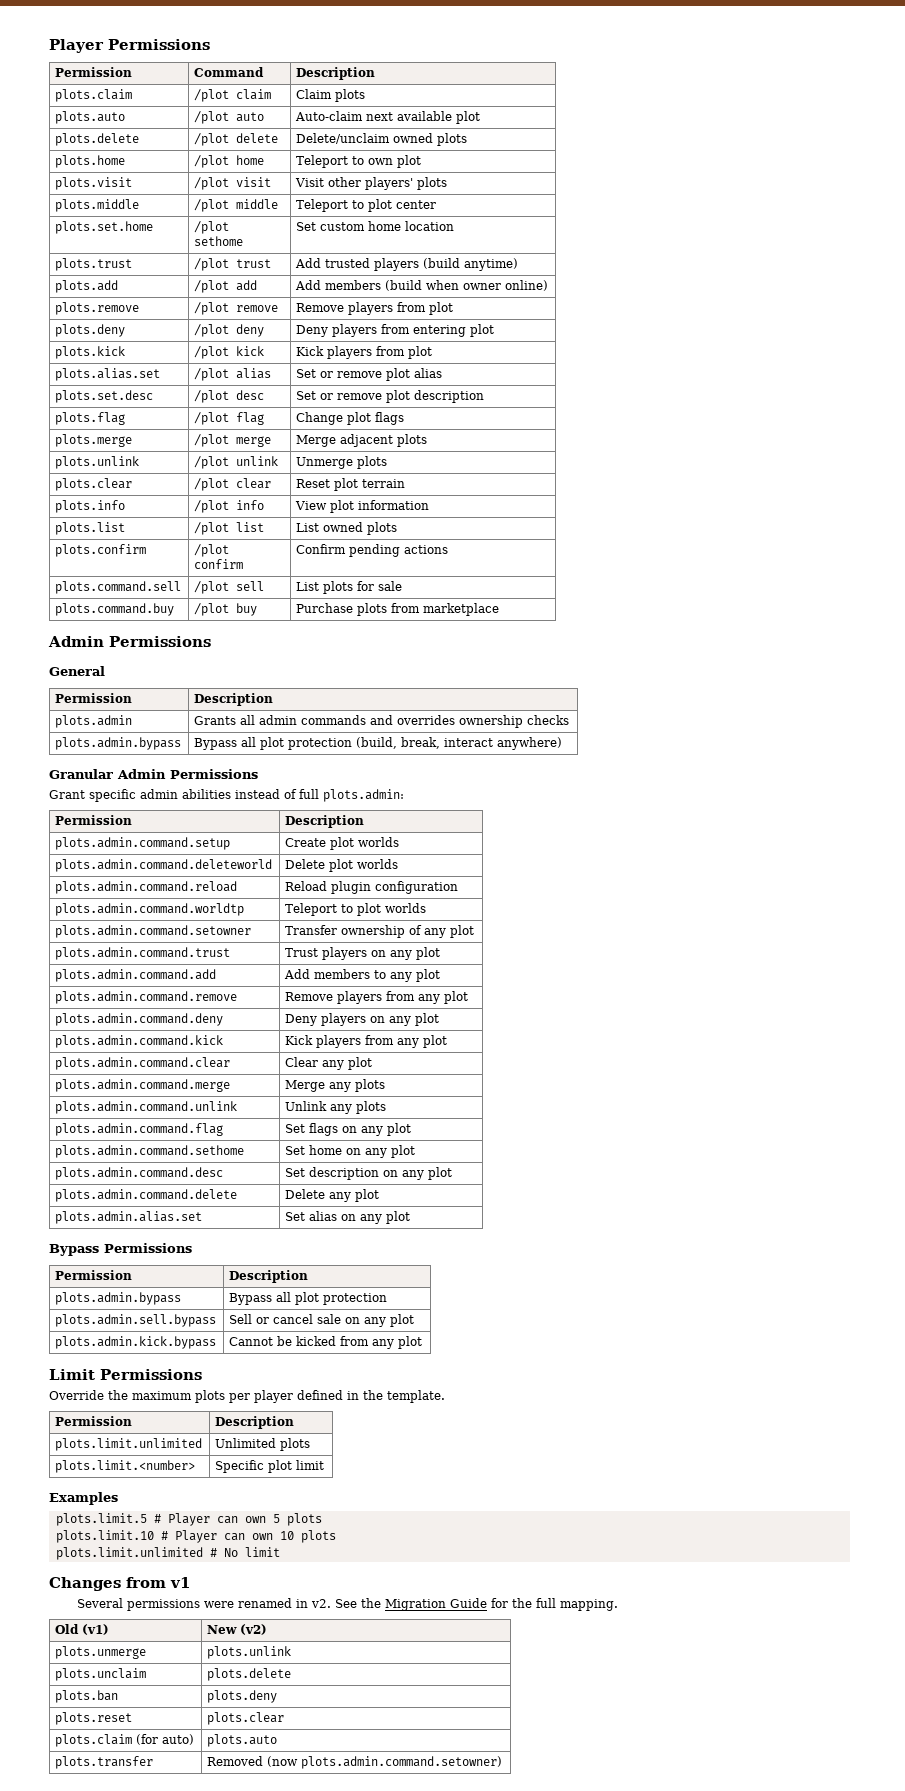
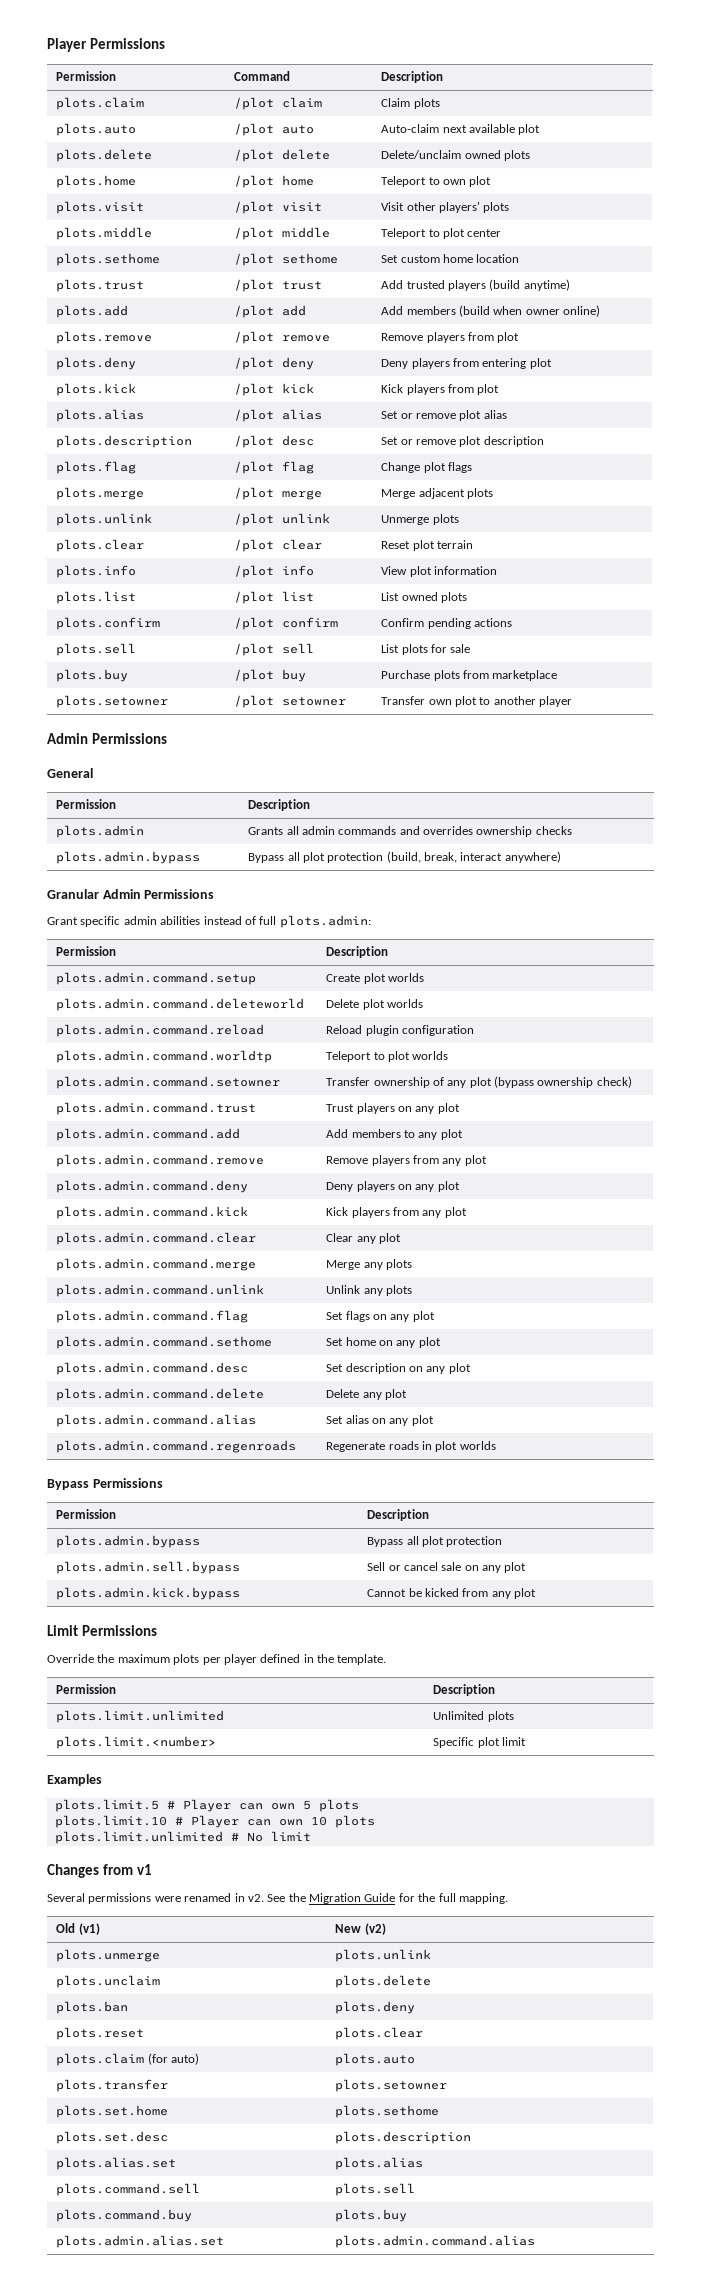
[55,221,154,234] plots.set.home -> [56,253,161,266] plots.sethome
[55,368,161,381] plots.alias.set -> [56,409,145,422] plots.alias
[55,390,154,403] plots.set.desc -> [56,435,193,448] plots.description
[55,581,182,594] plots.command.sell -> [56,643,137,656] plots.sell
[55,603,175,616] plots.command.buy -> [56,669,129,682] plots.buy
(500, 609) none -> [56,695,169,708] [234,695,347,708] [381,696,573,707] // plots.setowner | /plot setowner | Transfer own plot to another player
(475, 931) none -> [494,1076,632,1088] (bypass ownership check)
[55,1211,203,1224] plots.admin.alias.set -> [56,1414,257,1427] plots.admin.command.alias
(411, 1217) none -> [56,1440,297,1453] [326,1441,496,1452] // plots.admin.command.regenroads | Regenerate roads in plot worlds
[207,1756,503,1769] Removed (now plots.admin.command.setowner) -> [335,2079,448,2092] [56,2105,169,2118] [335,2105,440,2118] [56,2131,169,2144] [335,2131,472,2144] [56,2157,177,2170] [335,2157,424,2170] [56,2183,201,2196] [335,2183,416,2196] [56,2209,193,2222] [335,2209,408,2222] [56,2235,225,2248] [335,2235,536,2248] plots.setowner // plots.set.home | plots.sethome // plots.set.desc | plots.description // plots.alias.set | plots.alias // plots.command.sell | plots.sell // plots.command.buy | plots.buy // plots.admin.alias.set | plots.admin.command.alias

